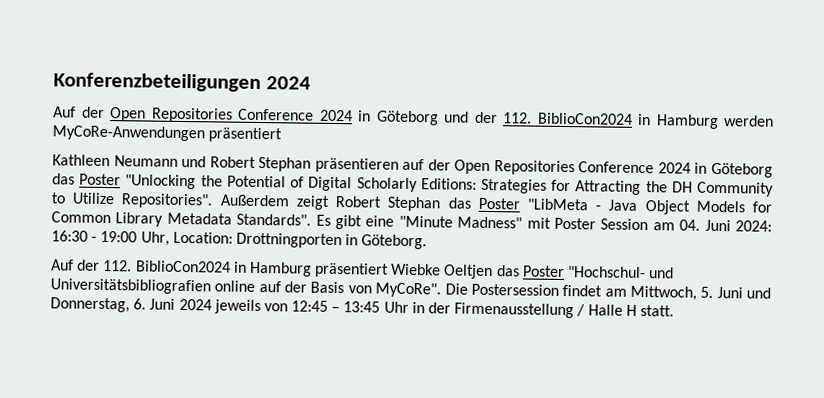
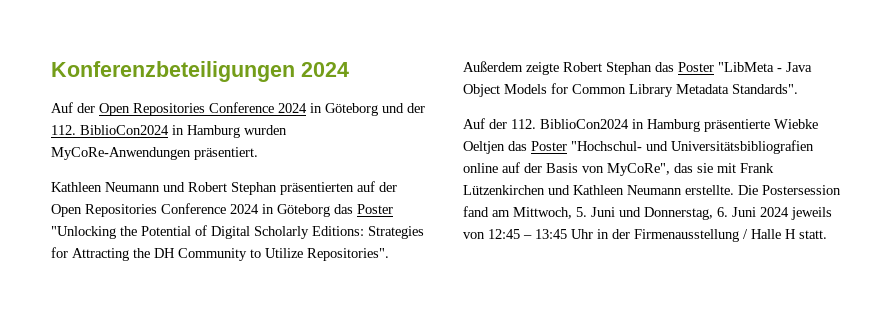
[723,115,774,127] [52,125,283,143] werden MyCoRe-Anwendungen präsentiert -> [244,125,287,135] [51,147,258,160] wurden MyCoRe-Anwendungen präsentiert.
[314,157,399,173] präsentieren -> [280,182,354,195] präsentierten
[295,195,330,210] zeigt -> [526,62,559,75] zeigte
[315,214,772,232] [51,230,428,250] Es gibt eine "Minute Madness" mit Poster Session am 04. Juni 2024: 16:30 - 19:00 Uhr, Location: Drottningporten in Göteborg. -> (798, 89) none
[314,262,390,278] präsentiert -> [704,119,770,132] präsentierte
[375,282,442,298] MyCoRe". -> [607,163,774,176] [463,185,734,195] MyCoRe", das sie mit Frank Lützenkirchen und Kathleen Neumann erstellte.
[562,284,603,297] findet -> [463,206,489,217] fand

